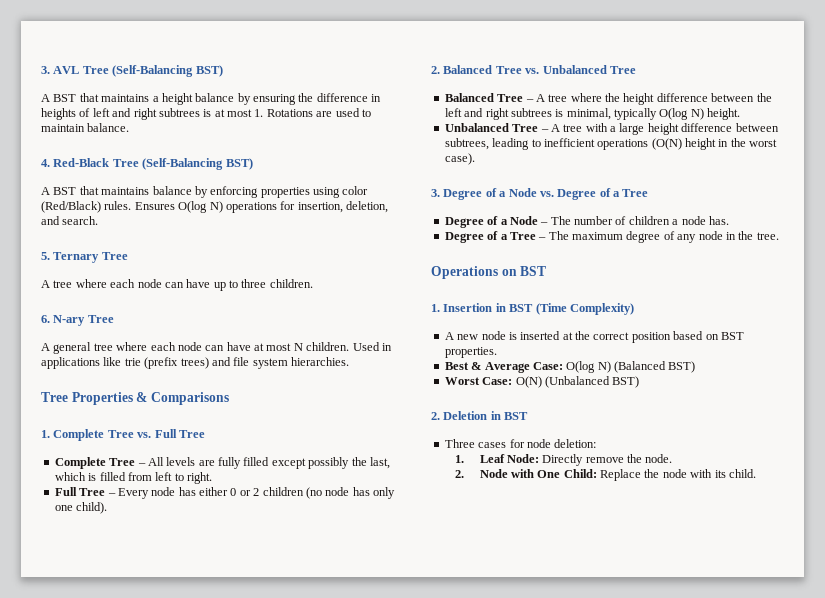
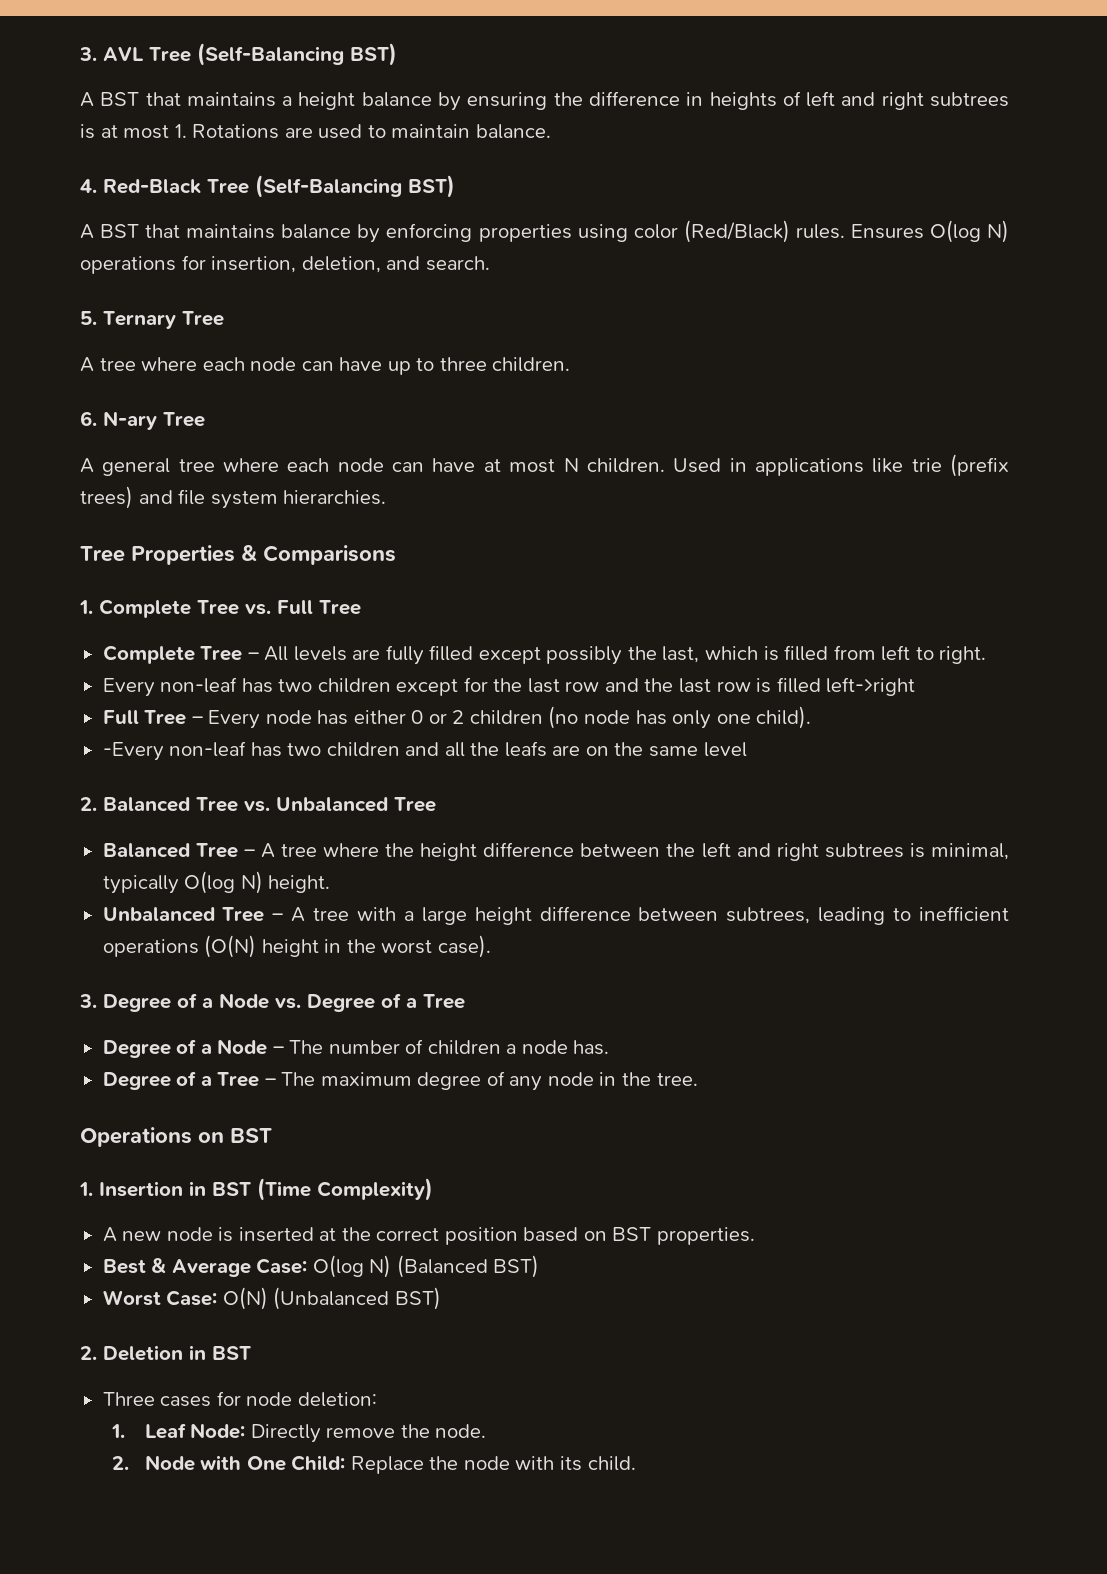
(212, 478) none -> [102,677,916,697] // Every non-leaf has two children except for the last row and the last row is filled left->right
(108, 508) none -> [102,741,747,761] // -Every non-leaf has two children and all the leafs are on the same level

